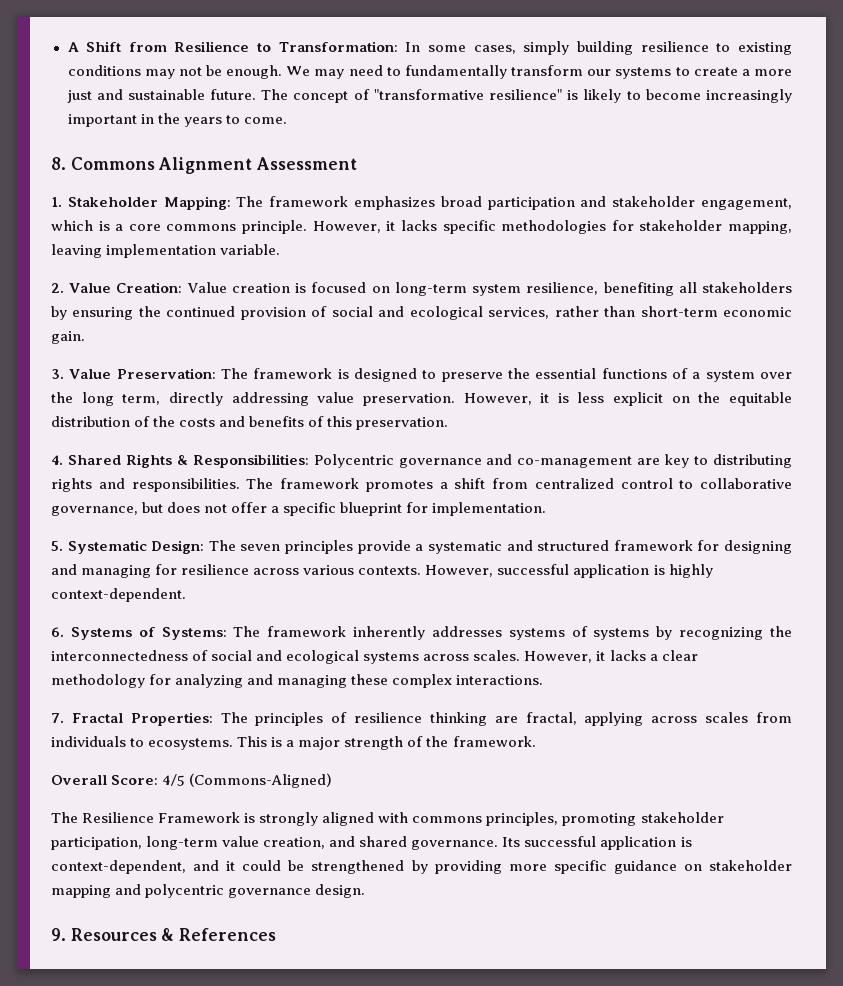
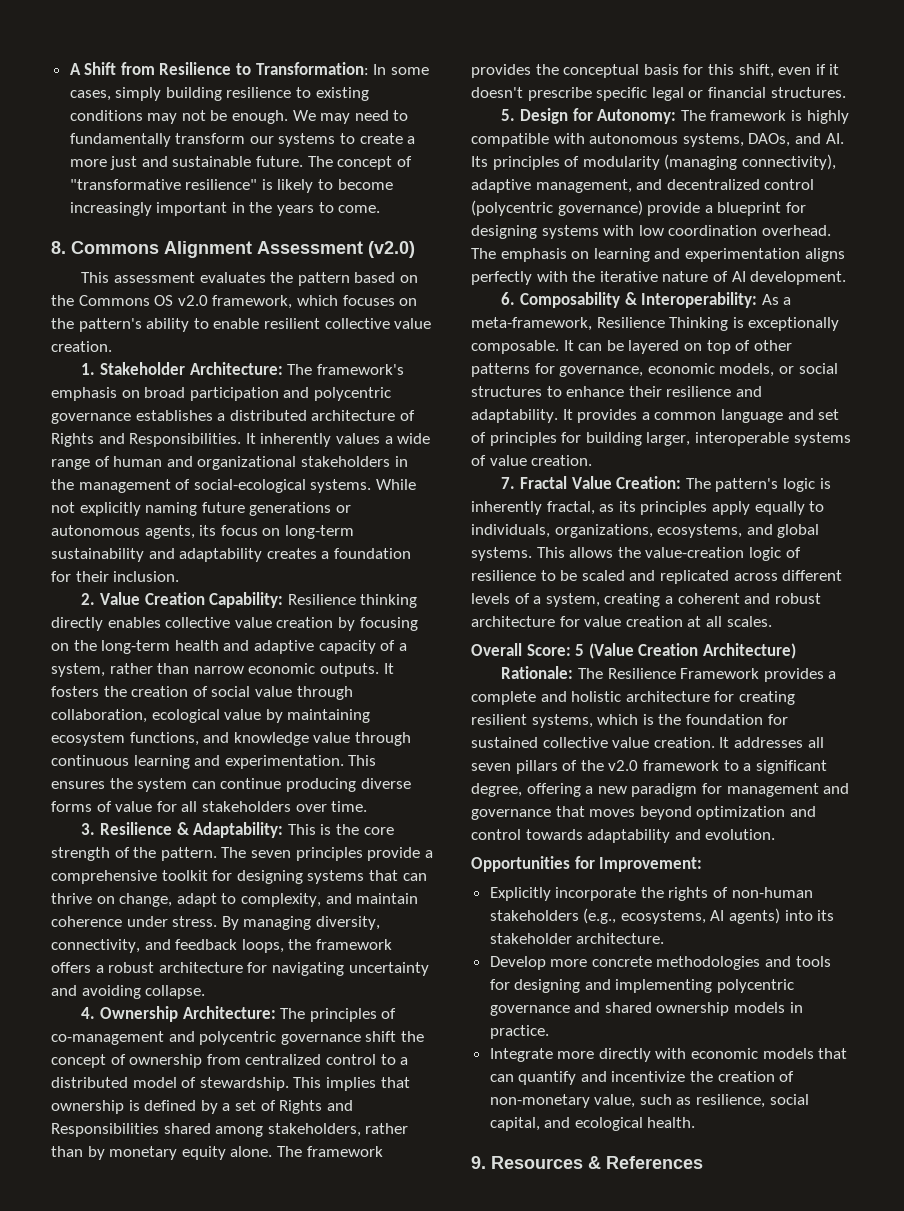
[51,196,792,210] [51,220,793,234] [51,244,281,258] [51,282,793,296] [51,306,792,320] [51,331,85,344] [51,368,793,382] [51,392,792,406] [51,416,449,430] [51,454,792,468] [51,478,792,492] [51,502,547,516] [51,540,205,554] // 1. Stakeholder Mapping: The framework emphasizes broad participation and stakeholder engagement, which is a core commons principle. However, it lacks specific methodologies for stakeholder mapping, leaving implementation variable. // 2. Value Creation: Value creation is focused on long-term system resilience, benefiting all stakeholders by ensuring the continued provision of social and ecological services, rather than short-term economic gain. // 3. Value Preservation: The framework is designed to preserve the essential functions of a system over the long term, directly addressing value preservation. However, it is less explicit on the equitable distribution of the costs and benefits of this preservation. // 4. Shared Rights & Responsibilities: Polycentric governance and co-management are key to distributing rights and responsibilities. The framework promotes a shift from centralized control to collaborative governance, but does not offer a specific blueprint for implementation. // 5. Systematic Design: -> [368,241,415,258] [81,272,419,286] [51,295,418,309] [51,318,432,332] [51,341,112,352] [81,362,404,375] [51,387,391,401] [51,410,415,424] [51,433,431,447] [51,456,408,470] [51,479,416,493] [51,502,351,516] [51,525,354,539] [51,548,411,562] [51,571,180,582] [81,592,418,608] [51,617,418,631] [51,640,407,654] [51,663,394,677] [51,686,353,700] [51,709,371,723] [51,732,411,746] [51,755,377,769] [51,778,411,792] [51,801,368,812] [81,822,394,838] [51,847,217,861] (v2.0) // This assessment evaluates the pattern based on the Commons OS v2.0 framework, which focuses on the pattern's ability to enable resilient collective value creation. // 1. Stakeholder Architecture: The framework's emphasis on broad participation and polycentric governance establishes a distributed architecture of Rights and Responsibilities. It inherently values a wide range of human and organizational stakeholders in the management of social-ecological systems. While not explicitly naming future generations or autonomous agents, its focus on long-term sustainability and adaptability creates a foundation for their inclusion. // 2. Value Creation Capability: Resilience thinking directly enables collective value creation by focusing on the long-term health and adaptive capacity of a system, rather than narrow economic outputs. It fosters the creation of social value through collaboration, ecological value by maintaining ecosystem functions, and knowledge value through continuous learning and experimentation. This ensures the system can continue producing diverse forms of value for all stakeholders over time. // 3. Resilience & Adaptability: This is the core strength of the pattern.
[427,540,793,554] [51,564,713,578] [51,588,186,602] [51,626,792,640] [51,650,698,664] [51,674,544,688] [51,712,792,726] [51,736,536,750] [51,773,333,788] [51,812,724,826] [51,836,692,850] [51,860,793,874] [51,884,366,898] systematic and structured framework for designing and managing for resilience across various contexts. However, successful application is highly context-dependent. // 6. Systems of Systems: The framework inherently addresses systems of systems by recognizing the interconnectedness of social and ecological systems across scales. However, it lacks a clear methodology for analyzing and managing these complex interactions. // 7. Fractal Properties: The principles of resilience thinking are fractal, applying across scales from individuals to ecosystems. This is a major strength of the framework. // Overall Score: 4/5 (Commons-Aligned) // The Resilience Framework is strongly aligned with commons principles, promoting stakeholder participation, long-term value creation, and shared governance. Its successful application is context-dependent, and it could be strengthened by providing more specific guidance on stakeholder mapping and polycentric governance design. -> [51,870,427,884] [51,893,419,907] [51,916,380,930] [51,939,392,953] [51,962,429,976] [51,985,206,999] [81,1006,397,1022] [51,1031,424,1045] [51,1054,409,1068] [51,1077,410,1091] [51,1100,353,1114] [51,1123,409,1137] [51,1146,383,1160] [471,64,840,78] [471,87,846,101] [501,108,849,124] [471,133,844,147] [471,154,836,170] [471,179,815,193] [471,200,806,216] [471,225,831,239] [471,248,845,262] [471,271,847,285] [501,292,792,308] [471,317,840,331] [471,340,792,354] [471,363,838,377] [471,386,762,397] [471,409,840,423] [471,432,851,446] [471,455,593,466] [501,476,831,492] [471,501,825,515] [471,524,820,538] [471,547,801,561] [471,570,843,584] [471,593,821,607] [471,616,772,627] [471,643,796,659] [501,666,837,682] [471,691,795,705] [471,714,788,728] [471,737,824,748] [471,760,827,774] [471,783,850,797] [471,806,816,820] [471,829,776,843] [471,856,703,872] [489,887,813,901] [489,908,835,924] [489,933,665,944] [489,956,831,970] [489,979,795,993] [489,1002,803,1016] [489,1025,549,1039] [489,1048,848,1062] [489,1071,795,1085] [489,1094,809,1108] [489,1117,696,1131] comprehensive toolkit for designing systems that can thrive on change, adapt to complexity, and maintain coherence under stress. By managing diversity, connectivity, and feedback loops, the framework offers a robust architecture for navigating uncertainty and avoiding collapse. // 4. Ownership Architecture: The principles of co-management and polycentric governance shift the concept of ownership from centralized control to a distributed model of stewardship. This implies that ownership is defined by a set of Rights and Responsibilities shared among stakeholders, rather than by monetary equity alone. The framework provides the conceptual basis for this shift, even if it doesn't prescribe specific legal or financial structures. // 5. Design for Autonomy: The framework is highly compatible with autonomous systems, DAOs, and AI. Its principles of modularity (managing connectivity), adaptive management, and decentralized control (polycentric governance) provide a blueprint for designing systems with low coordination overhead. The emphasis on learning and experimentation aligns perfectly with the iterative nature of AI development. // 6. Composability & Interoperability: As a meta-framework, Resilience Thinking is exceptionally composable. It can be layered on top of other patterns for governance, economic models, or social structures to enhance their resilience and adaptability. It provides a common language and set of principles for building larger, interoperable systems of value creation. // 7. Fractal Value Creation: The pattern's logic is inherently fractal, as its principles apply equally to individuals, organizations, ecosystems, and global systems. This allows the value-creation logic of resilience to be scaled and replicated across different levels of a system, creating a coherent and robust architecture for value creation at all scales. // Overall Score: 5 (Value Creation Architecture) // Rationale: The Resilience Framework provides a complete and holistic architecture for creating resilient systems, which is the foundation for sustained collective value creation. It addresses all seven pillars of the v2.0 framework to a significant degree, offering a new paradigm for management and governance that moves beyond optimization and control towards adaptability and evolution. // Opportunities for Improvement: // Explicitly incorporate the rights of non-human stakeholders (e.g., ecosystems, AI agents) into its stakeholder architecture. // Develop more concrete methodologies and tools for designing and implementing polycentric governance and shared ownership models in practice. // Integrate more directly with economic models that can quantify and incentivize the creation of non-monetary value, such as resilience, social capital, and ecological health.

